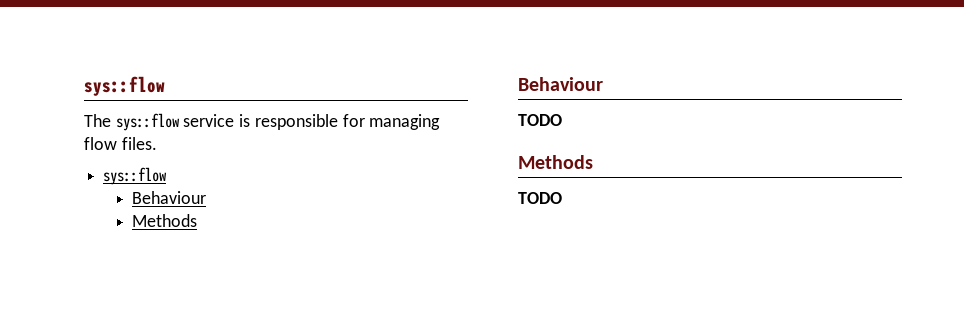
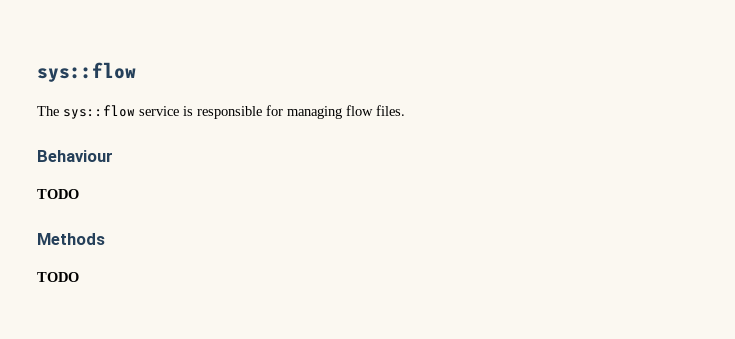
[103,167,168,185] [132,191,207,204] [132,214,198,227] // sys::flow // Behaviour // Methods -> (405, 110) none

